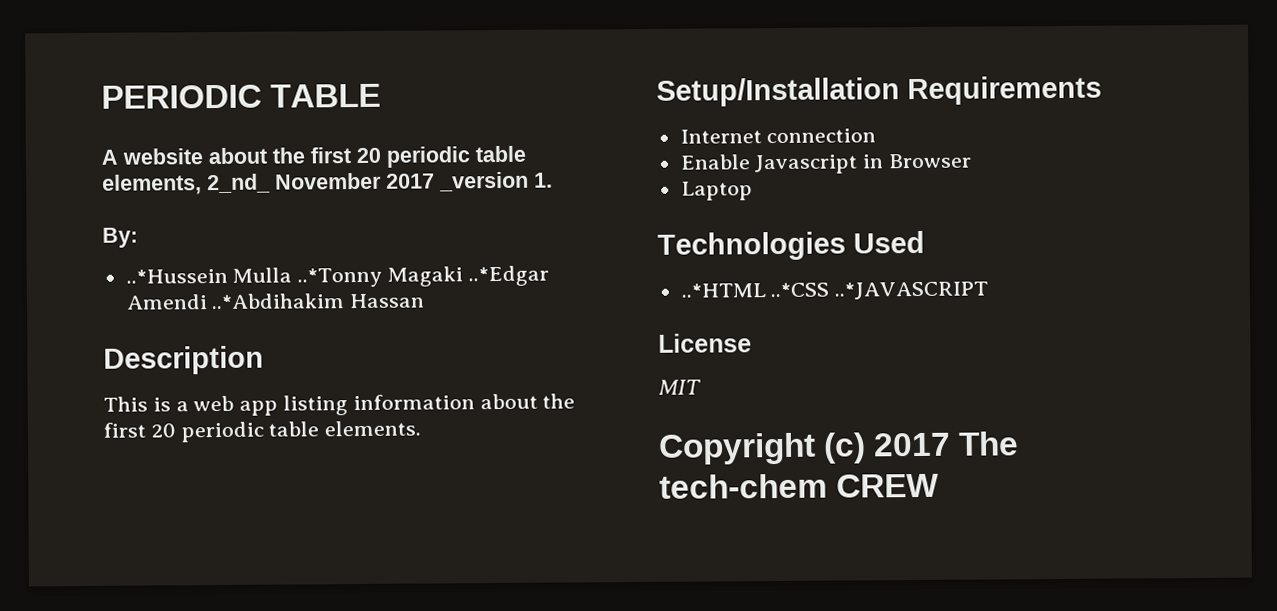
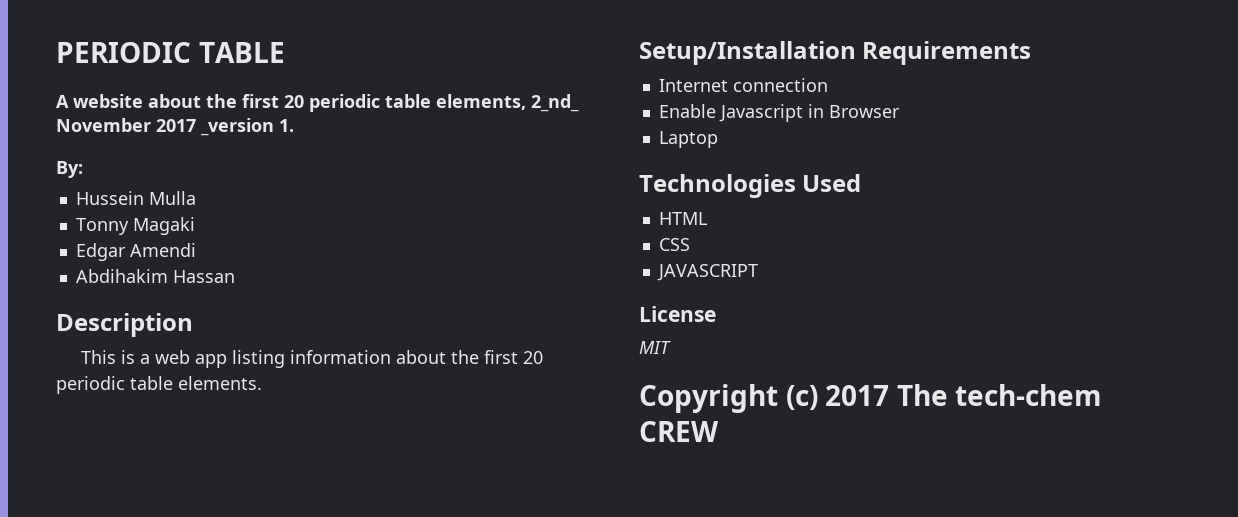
[125,268,228,284] ..*Hussein -> [75,191,144,205] Hussein
[297,267,383,288] ..*Tonny -> [75,218,129,235] // Tonny
[467,265,549,287] ..*Edgar -> [75,243,126,261] // Edgar
[211,293,346,310] ..*Abdihakim -> [75,269,168,283] // Abdihakim
[680,281,989,300] ..*HTML ..*CSS ..*JAVASCRIPT -> [658,212,707,225] [658,238,690,251] [656,264,758,281] HTML // CSS // JAVASCRIPT

